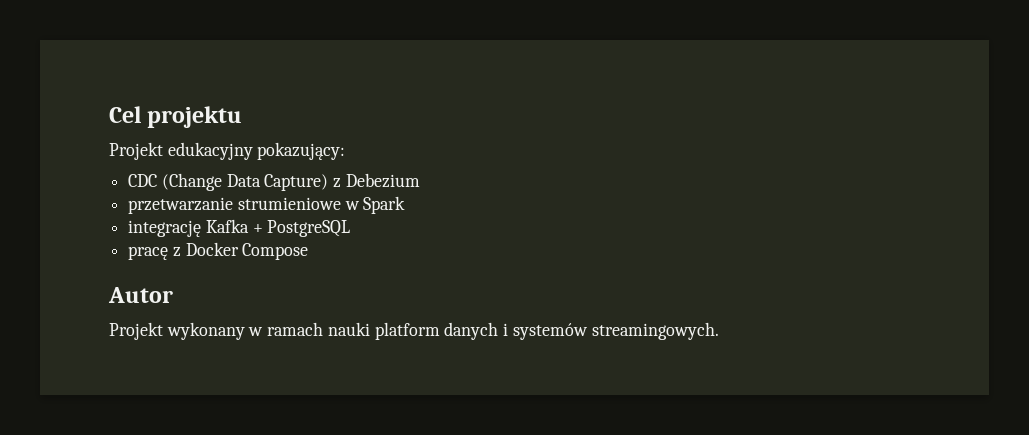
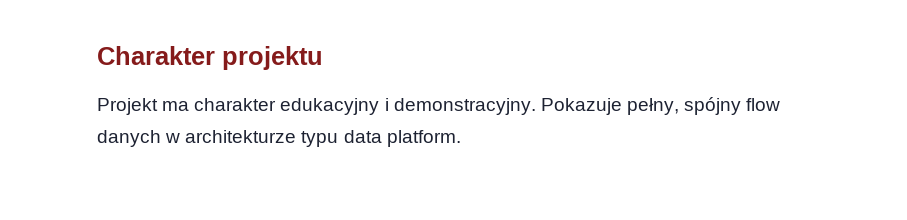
[109,106,141,123] Cel -> [97,46,215,65] Charakter
[167,142,346,160] [128,173,420,191] [128,196,406,214] [128,219,351,237] [128,242,309,260] [108,287,173,303] [109,322,719,340] edukacyjny pokazujący: // CDC (Change Data Capture) z Debezium // przetwarzanie strumieniowe w Spark // integrację Kafka + PostgreSQL // pracę z Docker Compose // Autor // Projekt wykonany w ramach nauki platform danych i systemów streamingowych. -> [162,97,781,115] [97,130,461,147] ma charakter edukacyjny i demonstracyjny. Pokazuje pełny, spójny flow danych w architekturze typu data platform.

